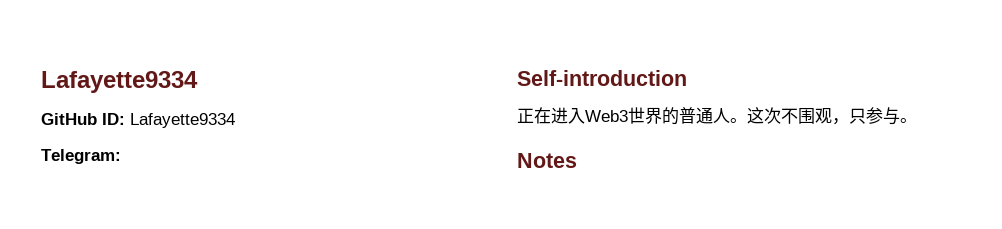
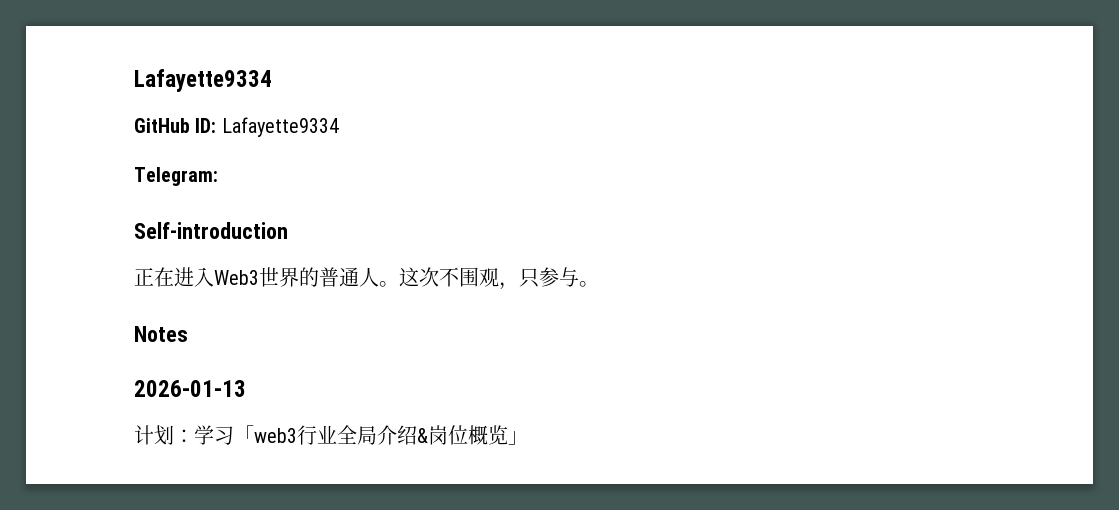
(577, 160) none -> [134,380,246,397] [134,425,528,445] // 2026-01-13 // 计划：学习「web3行业全局介绍&岗位概览」

